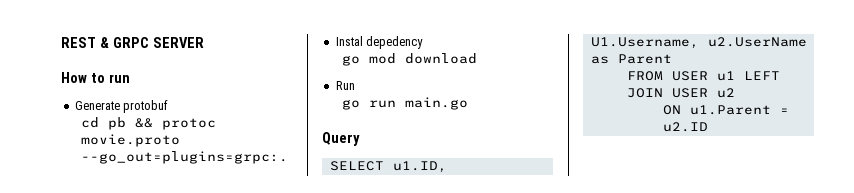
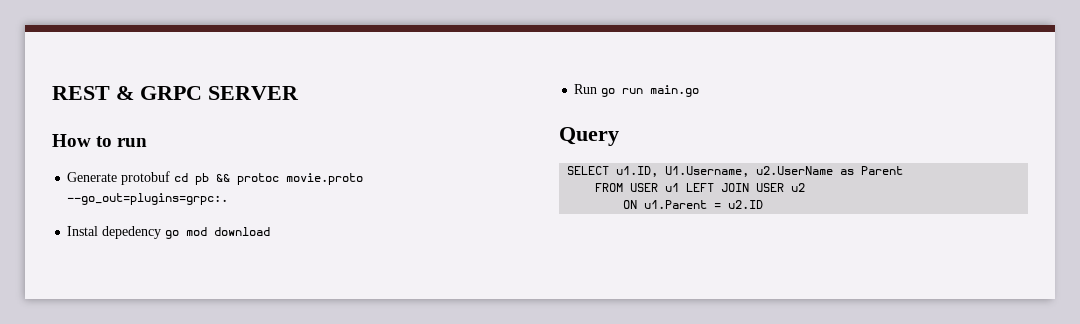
(169, 106) // -> (171, 178) none
(424, 42) // -> (162, 232) none
(355, 85) // -> (598, 89) none

